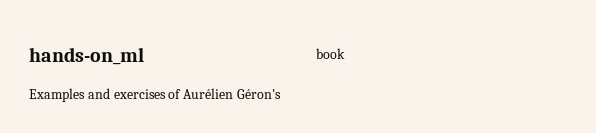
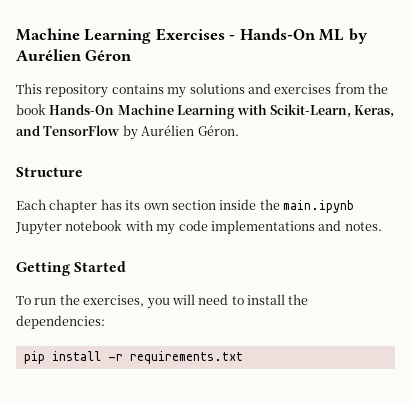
[29,47,144,65] [29,88,281,102] [316,48,345,59] hands-on_ml // Examples and exercises of Aurélien Géron's book -> [16,28,368,44] [16,49,133,61] [16,83,388,98] [16,104,395,119] [16,125,239,140] [16,167,83,177] [16,199,354,213] [15,220,382,235] [16,261,127,276] [16,294,309,309] [16,315,105,329] [23,351,243,364] Machine Learning Exercises - Hands-On ML by Aurélien Géron // This repository contains my solutions and exercises from the book Hands-On Machine Learning with Scikit-Learn, Keras, and TensorFlow by Aurélien Géron. // Structure // Each chapter has its own section inside the main.ipynb Jupyter notebook with my code implementations and notes. // Getting Started // To run the exercises, you will need to install the dependencies: // pip install -r requirements.txt

